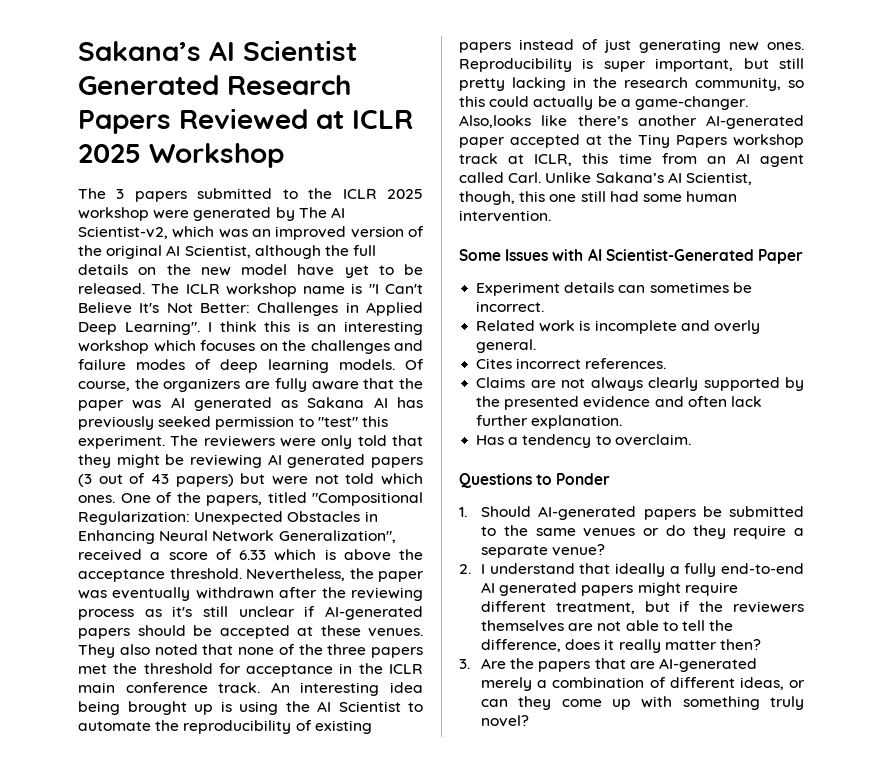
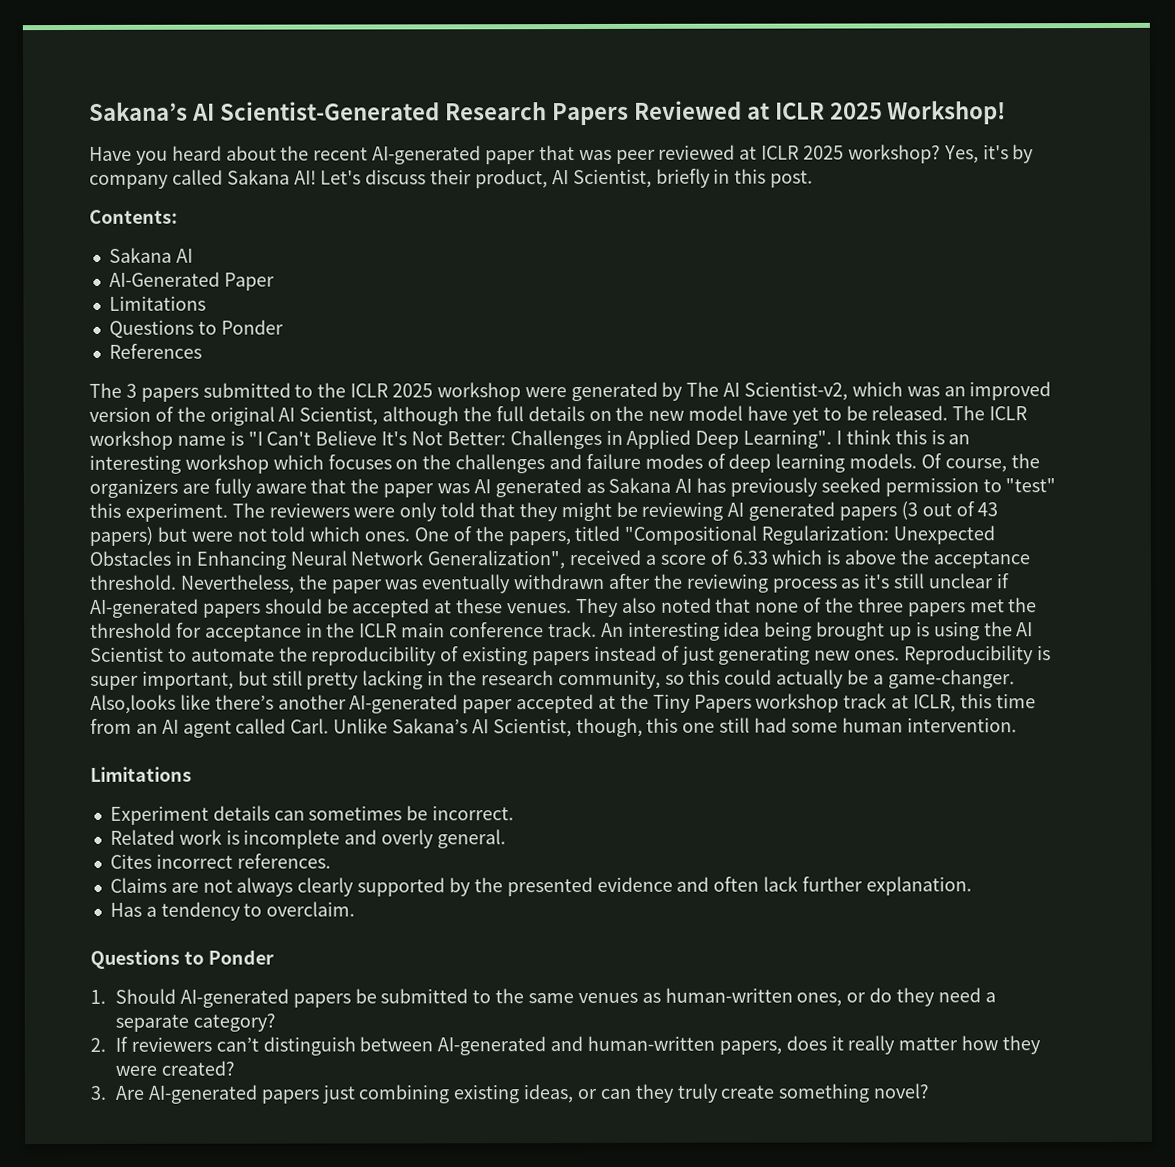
[78,40,357,61] [78,75,219,95] Sakana’s AI Scientist Generated -> [89,101,440,121] Sakana’s AI Scientist-Generated
[149,143,284,168] Workshop -> [887,100,1007,125] [89,144,1035,165] [89,168,814,189] [89,209,178,224] [108,247,193,263] [108,271,275,291] [108,295,206,311] [108,319,284,338] [108,343,202,359] Workshop! // Have you heard about the recent AI-generated paper that was peer reviewed at ICLR 2025 workshop? Yes, it's by company called Sakana AI! Let's discuss their product, AI Scientist, briefly in this post. // Contents: // Sakana AI // AI-Generated Paper // Limitations // Questions to Ponder // References
[459,248,803,264] Some Issues with AI Scientist-Generated Paper -> [90,766,192,782] Limitations
(636, 532) none -> [641,987,843,1007] as human-written ones,
[733,525,787,539] require -> [937,987,981,1003] need
[552,544,606,556] venue? -> [192,1013,276,1032] category?
[481,563,804,577] [481,582,738,596] [481,601,804,614] [481,620,734,632] [481,639,762,653] [459,658,758,672] [481,677,805,691] [481,696,804,710] I understand that ideally a fully end-to-end AI generated papers might require different treatment, but if the reviewers themselves are not able to tell the difference, does it really matter then? // 3. Are the papers that are AI-generated merely a combination of different ideas, or can they come up with something truly -> [114,1035,1042,1056] [114,1060,235,1076] [90,1083,870,1104] If reviewers can’t distinguish between AI-generated and human-written papers, does it really matter how they were created? // 3. Are AI-generated papers just combining existing ideas, or can they truly create something

